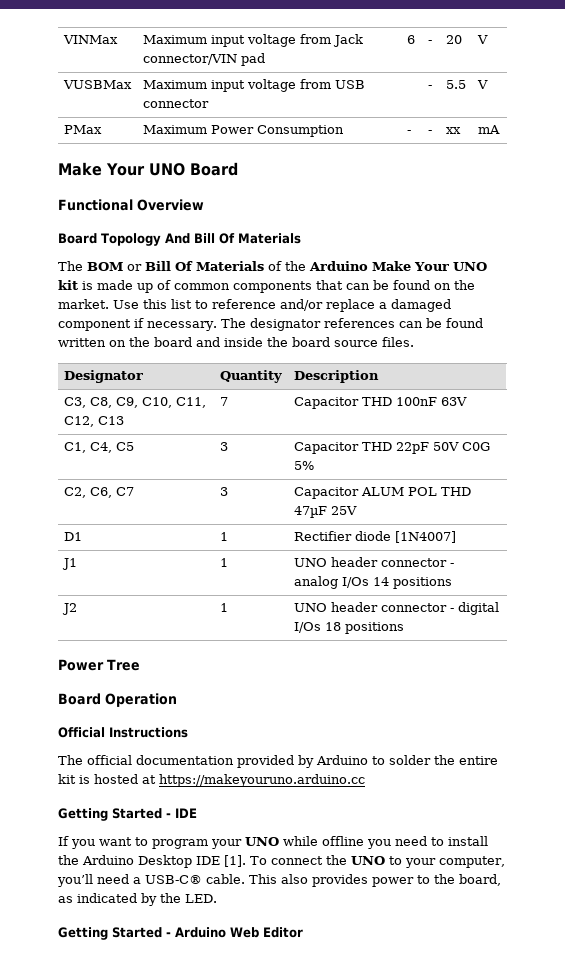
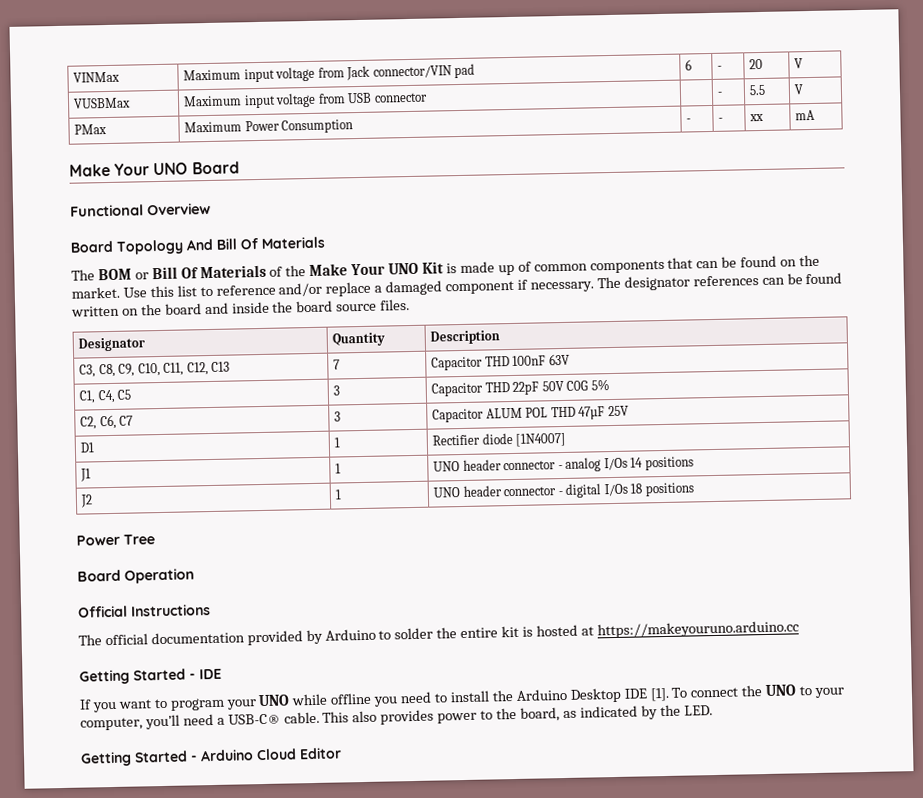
[309,261,487,271] [58,280,78,290] Arduino Make Your UNO kit -> [309,261,445,276] Make Your UNO Kit
[230,927,259,938] Web -> [256,748,297,761] Cloud

